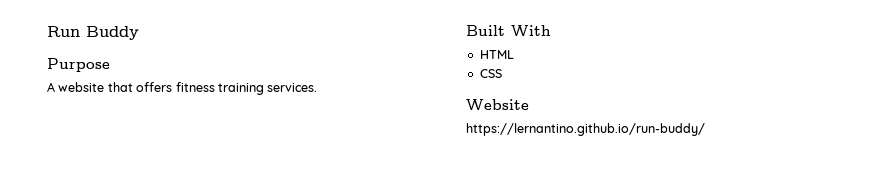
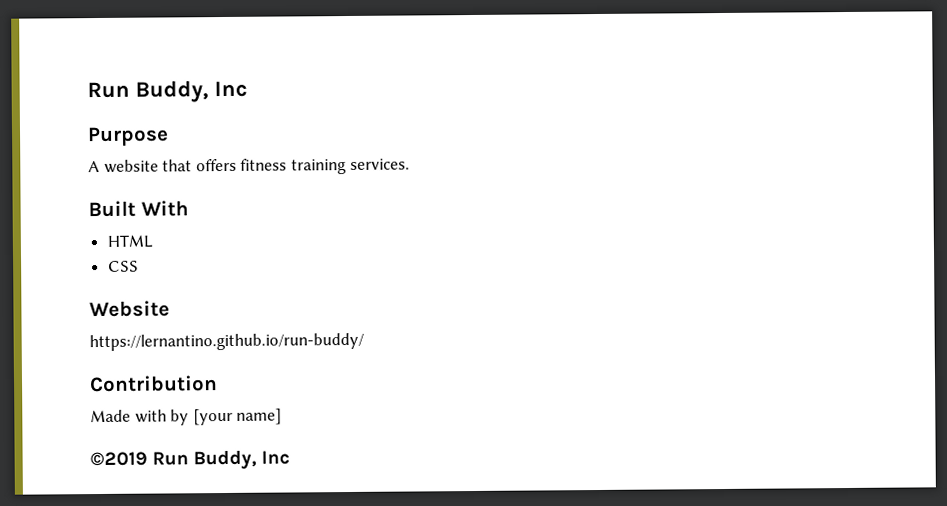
[47,26,139,40] Run Buddy -> [87,80,248,103] Run Buddy, Inc
(705, 129) none -> [89,375,218,393] [90,408,283,426] [90,449,291,470] // Contribution // Made with by [your name] // ©2019 Run Buddy, Inc

